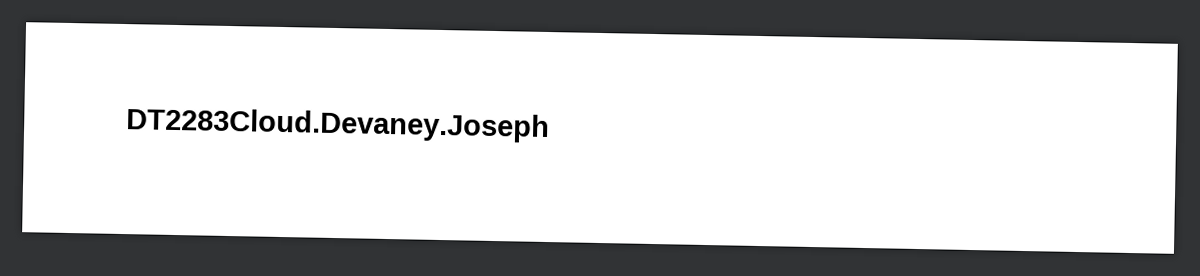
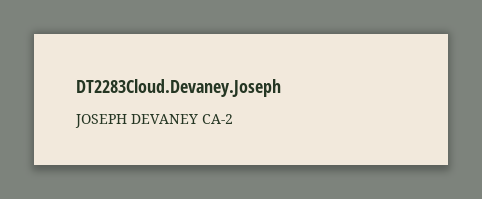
(550, 125) none -> [75,114,233,128] // JOSEPH DEVANEY CA-2

